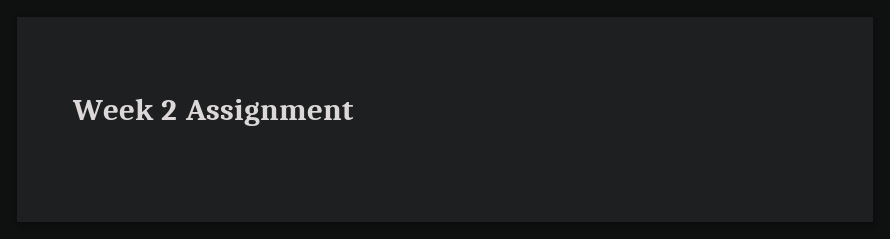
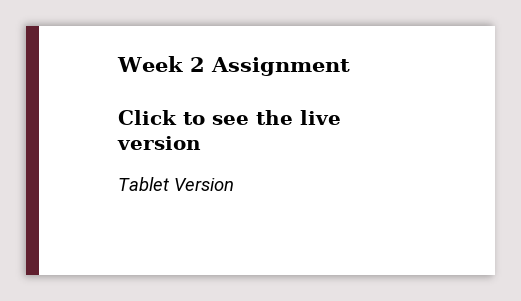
(354, 112) none -> [118,110,341,125] [117,136,201,150] [118,177,234,191] // Click to see the live version // Tablet Version

